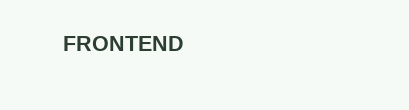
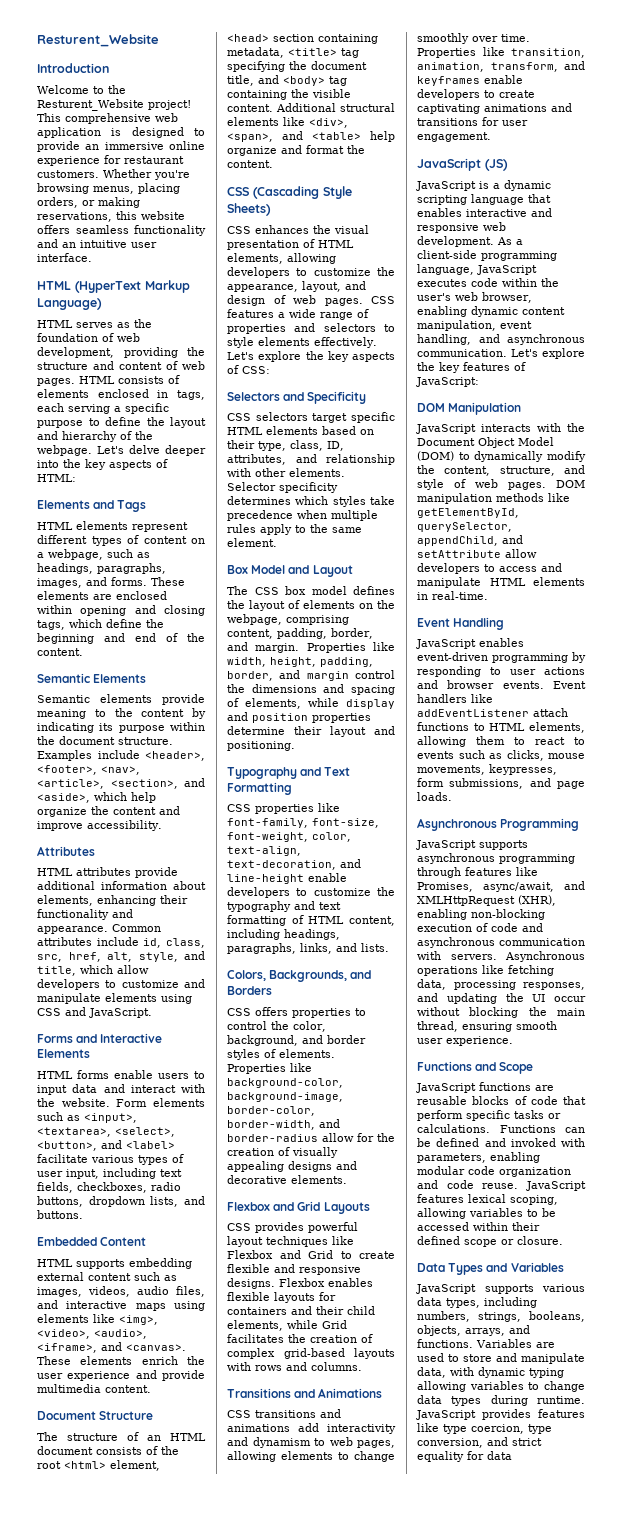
[63,36,184,51] FRONTEND -> [37,34,159,47] [37,63,109,73] [37,85,126,94] [37,99,191,111] [37,113,178,124] [37,127,205,138] [37,141,205,152] [37,155,184,166] [37,169,190,180] [37,183,180,194] [37,197,140,208] [37,211,185,222] [37,225,206,236] [37,239,157,248] [37,253,92,262] [37,280,190,293] [37,298,102,310] [37,319,152,328] [37,333,140,342] [37,347,205,358] [37,361,205,370] [37,375,180,386] [37,389,205,400] [37,403,169,414] [37,417,206,428] [37,431,153,442] [37,445,206,456] [37,459,168,470] [37,474,76,482] [37,500,147,512] [37,521,188,532] [37,535,205,546] [37,549,150,560] [37,563,166,574] [37,577,185,588] [37,591,167,600] [37,605,205,616] [37,619,164,630] [37,633,205,644] [37,648,83,656] [37,673,147,683] [37,694,205,705] [37,708,206,719] [37,722,205,733] [37,736,173,745] [37,750,205,761] [37,765,140,775] [37,778,205,789] [37,792,156,803] [37,806,180,817] [37,820,162,831] [37,846,95,856] [37,867,178,878] [37,881,206,890] [37,895,188,906] [37,909,133,920] [37,924,161,934] [37,937,205,948] [37,951,205,962] [37,965,149,976] [37,979,205,990] [37,993,192,1004] [37,1007,152,1018] [37,1033,163,1043] [37,1049,90,1058] [37,1070,205,1079] [37,1084,205,1095] [37,1098,205,1107] [37,1112,137,1123] [37,1127,175,1137] [37,1140,175,1151] [37,1154,184,1165] [37,1168,182,1179] [37,1182,181,1193] [37,1196,205,1207] [37,1210,83,1219] [37,1237,147,1246] [37,1258,192,1269] [37,1272,177,1281] [37,1286,205,1297] [37,1300,205,1311] [37,1314,158,1325] [37,1329,147,1339] [37,1342,186,1353] [37,1356,205,1365] [37,1370,205,1381] [37,1384,151,1393] [37,1411,154,1420] [37,1432,206,1441] [37,1446,179,1455] [37,1460,160,1471] [227,34,378,44] [227,47,359,58] [227,61,367,72] [227,75,347,86] [227,89,351,100] [227,103,395,112] [227,117,348,128] [227,131,395,142] [227,145,365,156] [227,160,273,168] [227,186,352,199] [227,203,271,216] [227,225,369,234] [227,239,354,250] [227,253,336,264] [227,267,395,278] [227,281,366,292] [227,295,395,306] [227,309,369,320] [227,323,395,334] [227,337,377,348] [227,351,395,362] [227,365,270,374] [227,391,367,404] [227,412,395,423] [227,426,374,435] [227,440,344,451] [227,454,395,465] [227,468,345,477] [227,482,338,493] [227,496,395,507] [227,510,378,521] [227,524,362,535] [227,538,277,547] [227,565,353,577] [227,586,395,595] [227,600,395,611] [227,614,349,625] [227,628,373,639] [227,642,395,653] [227,657,373,667] [227,670,395,681] [227,684,395,695] [227,698,395,709] [227,712,371,723] [227,726,395,737] [227,741,295,751] [227,767,351,779] [227,782,292,795] [227,803,340,814] [227,818,379,828] [227,832,351,842] [227,846,301,856] [227,859,361,870] [227,873,347,884] [227,887,395,898] [227,901,341,912] [227,915,395,926] [227,929,340,940] [227,943,389,954] [227,970,372,982] [227,986,272,995] [227,1007,366,1018] [227,1021,326,1032] [227,1035,366,1046] [227,1049,335,1060] [227,1063,312,1074] [227,1078,343,1088] [227,1092,343,1102] [227,1106,315,1116] [227,1119,340,1130] [227,1133,395,1142] [227,1147,338,1158] [227,1161,357,1172] [227,1175,347,1184] [227,1201,370,1214] [227,1222,358,1233] [227,1236,354,1247] [227,1250,395,1259] [227,1264,361,1275] [227,1278,373,1289] [227,1292,336,1303] [227,1306,375,1315] [227,1320,347,1331] [227,1334,373,1343] [227,1348,395,1359] [227,1362,362,1371] [227,1388,383,1398] [227,1409,341,1418] [227,1423,396,1434] [227,1437,395,1448] [227,1451,395,1462] [417,33,530,44] [417,47,585,58] [417,61,585,72] [417,75,523,86] [417,89,535,100] [417,103,572,114] [417,117,528,126] [417,132,491,142] [417,158,508,171] [416,180,551,191] [417,194,551,205] [417,208,552,217] [417,222,506,233] [417,236,523,247] [417,250,557,261] [417,264,537,275] [417,278,559,287] [417,292,532,303] [417,306,565,317] [417,320,532,331] [417,334,585,345] [417,348,585,359] [417,362,526,373] [416,377,479,387] [417,402,522,415] [416,423,585,434] [417,437,554,448] [417,451,586,462] [417,465,585,476] [417,479,585,490] [417,493,570,504] [417,508,519,518] [417,522,512,532] [417,535,523,546] [417,549,537,558] [417,563,562,574] [417,577,585,588] [417,591,488,600] [417,617,505,630] [416,638,524,649] [417,652,586,663] [417,666,585,677] [417,680,586,689] [417,694,493,703] [417,708,568,717] [417,722,585,733] [417,736,585,747] [417,750,585,761] [417,764,557,775] [417,778,585,789] [417,792,452,801] [417,818,580,831] [416,840,528,850] [417,853,575,864] [417,867,538,878] [417,881,585,892] [417,895,556,906] [417,909,545,920] [417,923,543,932] [417,937,585,948] [417,951,585,962] [417,965,554,976] [417,979,585,990] [417,993,586,1004] [417,1007,585,1018] [417,1021,557,1032] [417,1036,513,1046] [417,1061,534,1074] [416,1082,554,1093] [417,1096,586,1105] [417,1110,561,1121] [417,1124,585,1133] [417,1138,585,1147] [417,1152,540,1163] [417,1166,571,1177] [417,1180,586,1191] [417,1194,558,1205] [417,1208,556,1219] [417,1222,540,1231] [417,1236,563,1247] [417,1262,564,1275] [416,1284,585,1294] [417,1297,537,1308] [417,1311,585,1322] [417,1325,530,1336] [417,1339,555,1348] [417,1353,585,1364] [417,1367,564,1378] [417,1381,585,1392] [417,1395,585,1406] [416,1409,585,1420] [417,1423,552,1434] [417,1437,542,1448] [417,1451,512,1462] Resturent_Website // Introduction // Welcome to the Resturent_Website project! This comprehensive web application is designed to provide an immersive online experience for restaurant customers. Whether you're browsing menus, placing orders, or making reservations, this website offers seamless functionality and an intuitive user interface. // HTML (HyperText Markup Language) // HTML serves as the foundation of web development, providing the structure and content of web pages. HTML consists of elements enclosed in tags, each serving a specific purpose to define the layout and hierarchy of the webpage. Let's delve deeper into the key aspects of HTML: // Elements and Tags // HTML elements represent different types of content on a webpage, such as headings, paragraphs, images, and forms. These elements are enclosed within opening and closing tags, which define the beginning and end of the content. // Semantic Elements // Semantic elements provide meaning to the content by indicating its purpose within the document structure. Examples include <header>, <footer>, <nav>, <article>, <section>, and <aside>, which help organize the content and improve accessibility. // Attributes // HTML attributes provide additional information about elements, enhancing their functionality and appearance. Common attributes include id, class, src, href, alt, style, and title, which allow developers to customize and manipulate elements using CSS and JavaScript. // Forms and Interactive Elements // HTML forms enable users to input data and interact with the website. Form elements such as <input>, <textarea>, <select>, <button>, and <label> facilitate various types of user input, including text fields, checkboxes, radio buttons, dropdown lists, and buttons. // Embedded Content // HTML supports embedding external content such as images, videos, audio files, and interactive maps using elements like <img>, <video>, <audio>, <iframe>, and <canvas>. These elements enrich the user experience and provide multimedia content. // Document Structure // The structure of an HTML document consists of the root <html> element, <head> section containing metadata, <title> tag specifying the document title, and <body> tag containing the visible content. Additional structural elements like <div>, <span>, and <table> help organize and format the content. // CSS (Cascading Style Sheets) // CSS enhances the visual presentation of HTML elements, allowing developers to customize the appearance, layout, and design of web pages. CSS features a wide range of properties and selectors to style elements effectively. Let's explore the key aspects of CSS: // Selectors and Specificity // CSS selectors target specific HTML elements based on their type, class, ID, attributes, and relationship with other elements. Selector specificity determines which styles take precedence when multiple rules apply to the same element. // Box Model and Layout // The CSS box model defines the layout of elements on the webpage, comprising content, padding, border, and margin. Properties like width, height, padding, border, and margin control the dimensions and spacing of elements, while display and position properties determine their layout and positioning. // Typography and Text Formatting // CSS properties like font-family, font-size, font-weight, color, text-align, text-decoration, and line-height enable developers to customize the typography and text formatting of HTML content, including headings, paragraphs, links, and lists. // Colors, Backgrounds, and Borders // CSS offers properties to control the color, background, and border styles of elements. Properties like background-color, background-image, border-color, border-width, and border-radius allow for the creation of visually appealing designs and decorative elements. // Flexbox and Grid Layouts // CSS provides powerful layout techniques like Flexbox and Grid to create flexible and responsive designs. Flexbox enables flexible layouts for containers and their child elements, while Grid facilitates the creation of complex grid-based layouts with rows and columns. // Transitions and Animations // CSS transitions and animations add interactivity and dynamism to web pages, allowing elements to change smoothly over time. Properties like transition, animation, transform, and keyframes enable developers to create captivating animations and transitions for user engagement. // JavaScript (JS) // JavaScript is a dynamic scripting language that enables interactive and responsive web development. As a client-side programming language, JavaScript executes code within the user's web browser, enabling dynamic content manipulation, event handling, and asynchronous communication. Let's explore the key features of JavaScript: // DOM Manipulation // JavaScript interacts with the Document Object Model (DOM) to dynamically modify the content, structure, and style of web pages. DOM manipulation methods like getElementById, querySelector, appendChild, and setAttribute allow developers to access and manipulate HTML elements in real-time. // Event Handling // JavaScript enables event-driven programming by responding to user actions and browser events. Event handlers like addEventListener attach functions to HTML elements, allowing them to react to events such as clicks, mouse movements, keypresses, form submissions, and page loads. // Asynchronous Programming // JavaScript supports asynchronous programming through features like Promises, async/await, and XMLHttpRequest (XHR), enabling non-blocking execution of code and asynchronous communication with servers. Asynchronous operations like fetching data, processing responses, and updating the UI occur without blocking the main thread, ensuring smooth user experience. // Functions and Scope // JavaScript functions are reusable blocks of code that perform specific tasks or calculations. Functions can be defined and invoked with parameters, enabling modular code organization and code reuse. JavaScript features lexical scoping, allowing variables to be accessed within their defined scope or closure. // Data Types and Variables // JavaScript supports various data types, including numbers, strings, booleans, objects, arrays, and functions. Variables are used to store and manipulate data, with dynamic typing allowing variables to change data types during runtime. JavaScript provides features like type coercion, type conversion, and strict equality for data

